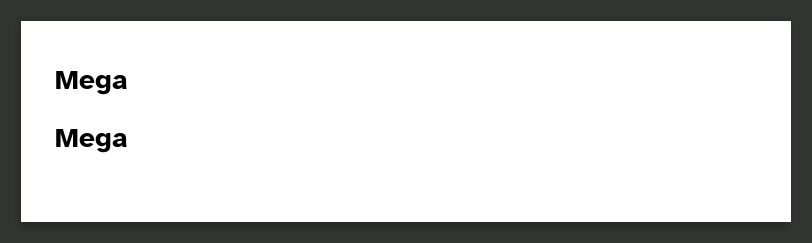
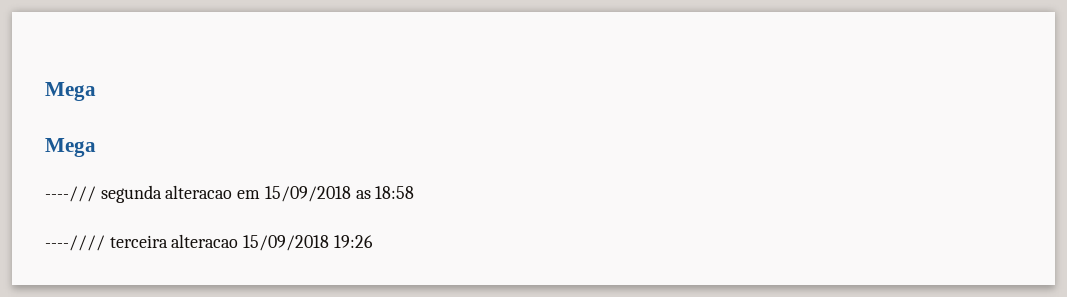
(127, 141) none -> [45,185,415,203] [45,234,373,251] // ----/// segunda alteracao em 15/09/2018 as 18:58 // ----//// terceira alteracao 15/09/2018 19:26

